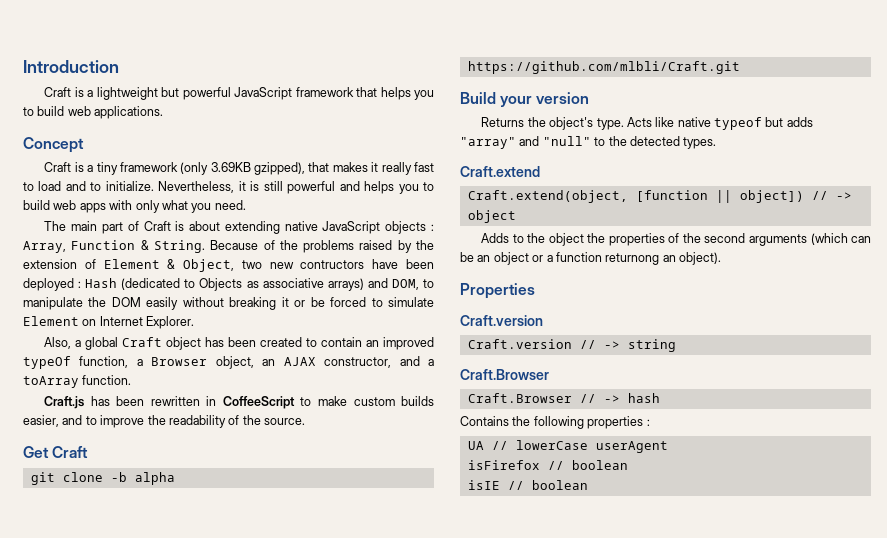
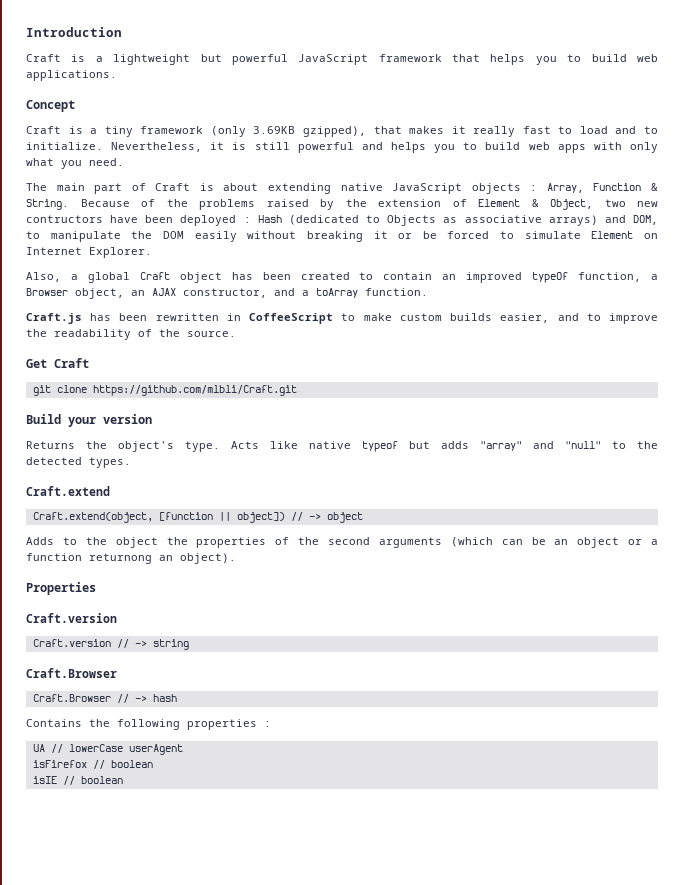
[110,472,175,485] -b alpha -> (87, 389) none

